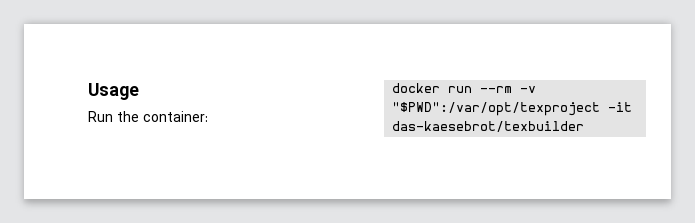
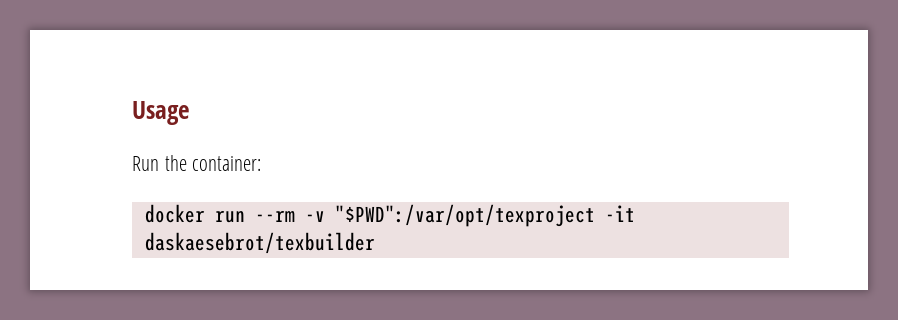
[392,121,585,132] das-kaesebrot/texbuilder -> [144,232,375,254] daskaesebrot/texbuilder

